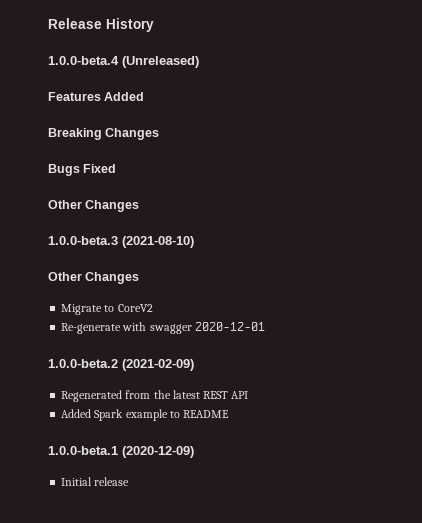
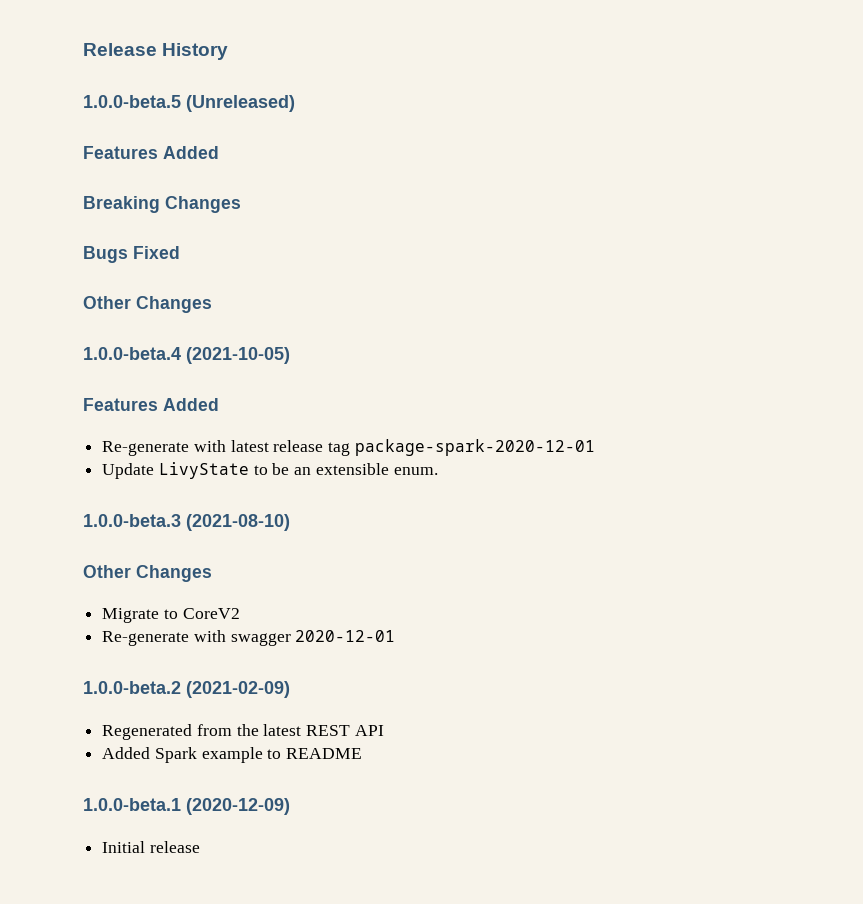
[48,56,119,65] 1.0.0-beta.4 -> [83,95,181,108] 1.0.0-beta.5
(140, 206) none -> [83,347,290,364] [83,398,219,411] [102,439,595,456] [102,462,438,479] // 1.0.0-beta.4 (2021-10-05) // Features Added // Re-generate with latest release tag package-spark-2020-12-01 // Update LivyState to be an extensible enum.

